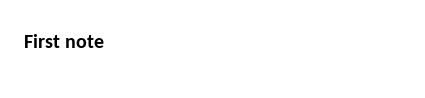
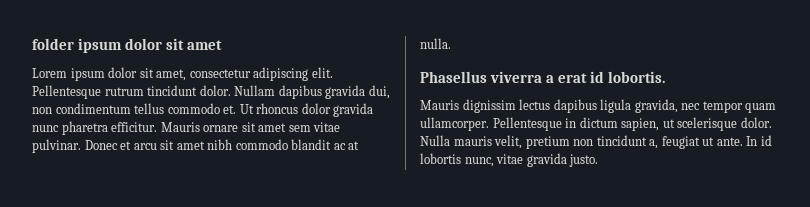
[24,34,105,48] First note -> [32,38,223,53] [32,67,333,81] [32,85,390,99] [32,103,374,117] [32,121,341,135] [32,139,360,153] [420,38,451,49] [420,71,665,83] [420,99,777,113] [420,117,772,131] [420,135,772,149] [420,153,599,167] folder ipsum dolor sit amet // Lorem ipsum dolor sit amet, consectetur adipiscing elit. Pellentesque rutrum tincidunt dolor. Nullam dapibus gravida dui, non condimentum tellus commodo et. Ut rhoncus dolor gravida nunc pharetra efficitur. Mauris ornare sit amet sem vitae pulvinar. Donec et arcu sit amet nibh commodo blandit ac at nulla. // Phasellus viverra a erat id lobortis. // Mauris dignissim lectus dapibus ligula gravida, nec tempor quam ullamcorper. Pellentesque in dictum sapien, ut scelerisque dolor. Nulla mauris velit, pretium non tincidunt a, feugiat ut ante. In id lobortis nunc, vitae gravida justo.

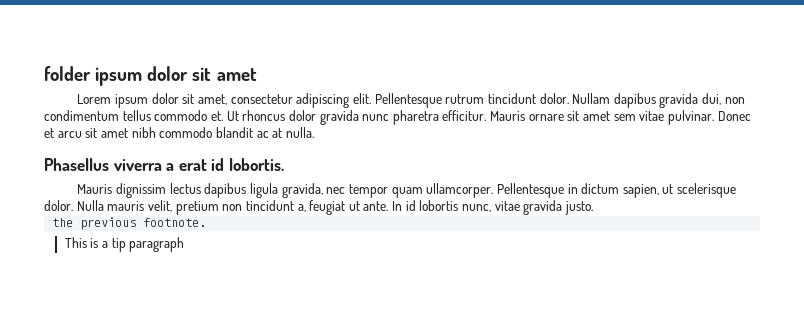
(599, 160) none -> [52,217,207,230] [64,237,185,252] // the previous footnote. // This is a tip paragraph

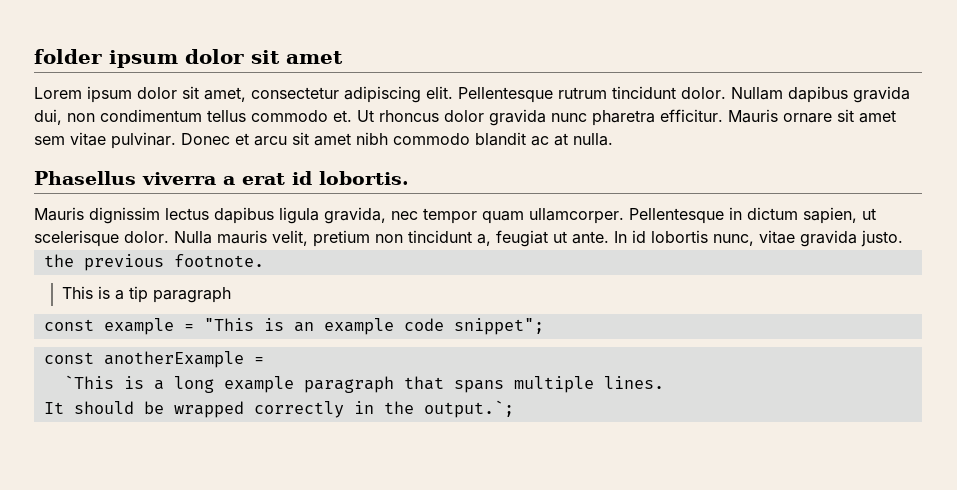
(185, 244) none -> [43,318,544,335] [43,351,264,368] [63,375,664,393] [43,400,514,418] // const example = "This is an example code snippet"; // const anotherExample = // `This is a long example paragraph that spans multiple lines. // It should be wrapped correctly in the output.`;

